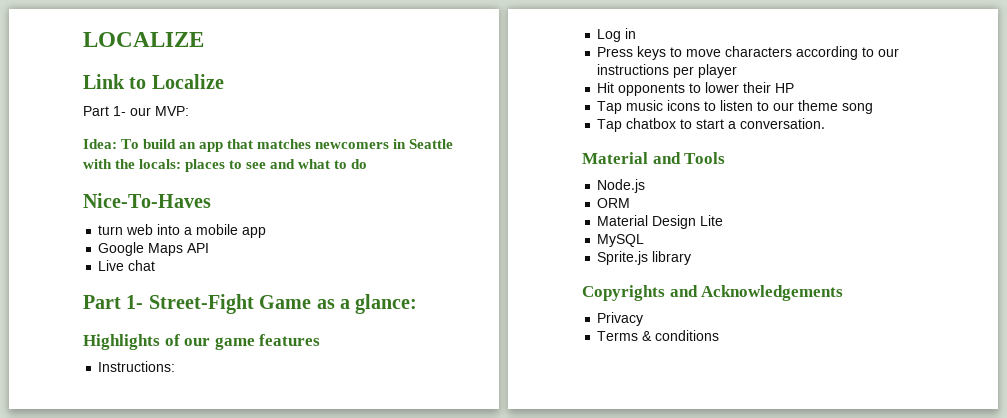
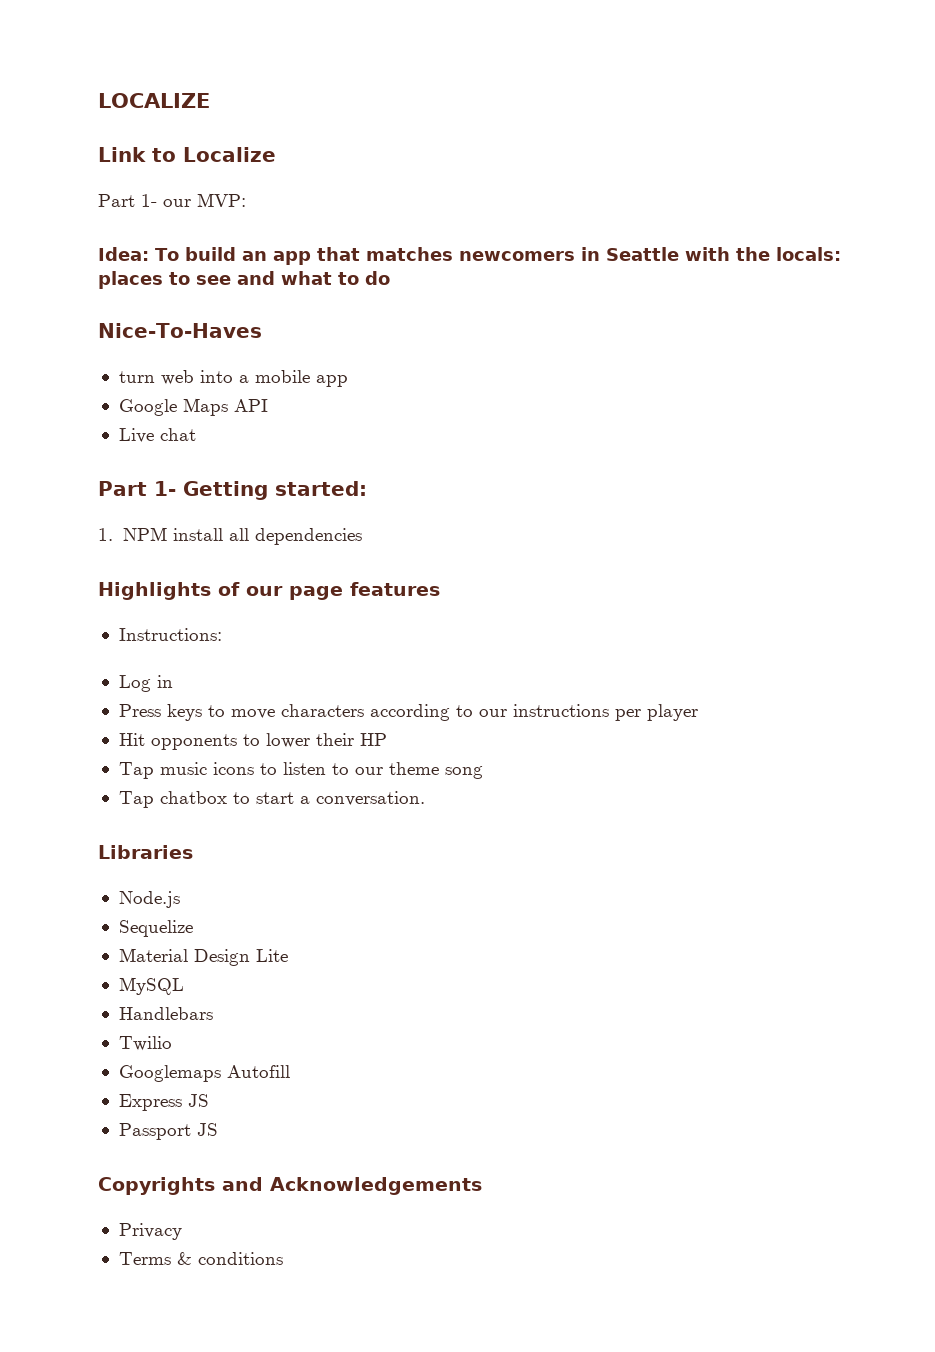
[148,294,418,314] Street-Fight Game as a glance: -> [183,481,367,500] [98,527,362,545] Getting started: // 1. NPM install all dependencies
[214,337,255,350] game -> [289,586,343,600] page
[582,152,726,164] Material and Tools -> [98,845,193,859] Libraries
[597,198,631,208] ORM -> [118,920,193,937] Sequelize
[597,251,692,265] Sprite.js library -> [118,1007,213,1020] [118,1036,172,1051] [118,1065,290,1082] [118,1094,209,1111] [118,1123,218,1140] Handlebars // Twilio // Googlemaps Autofill // Express JS // Passport JS

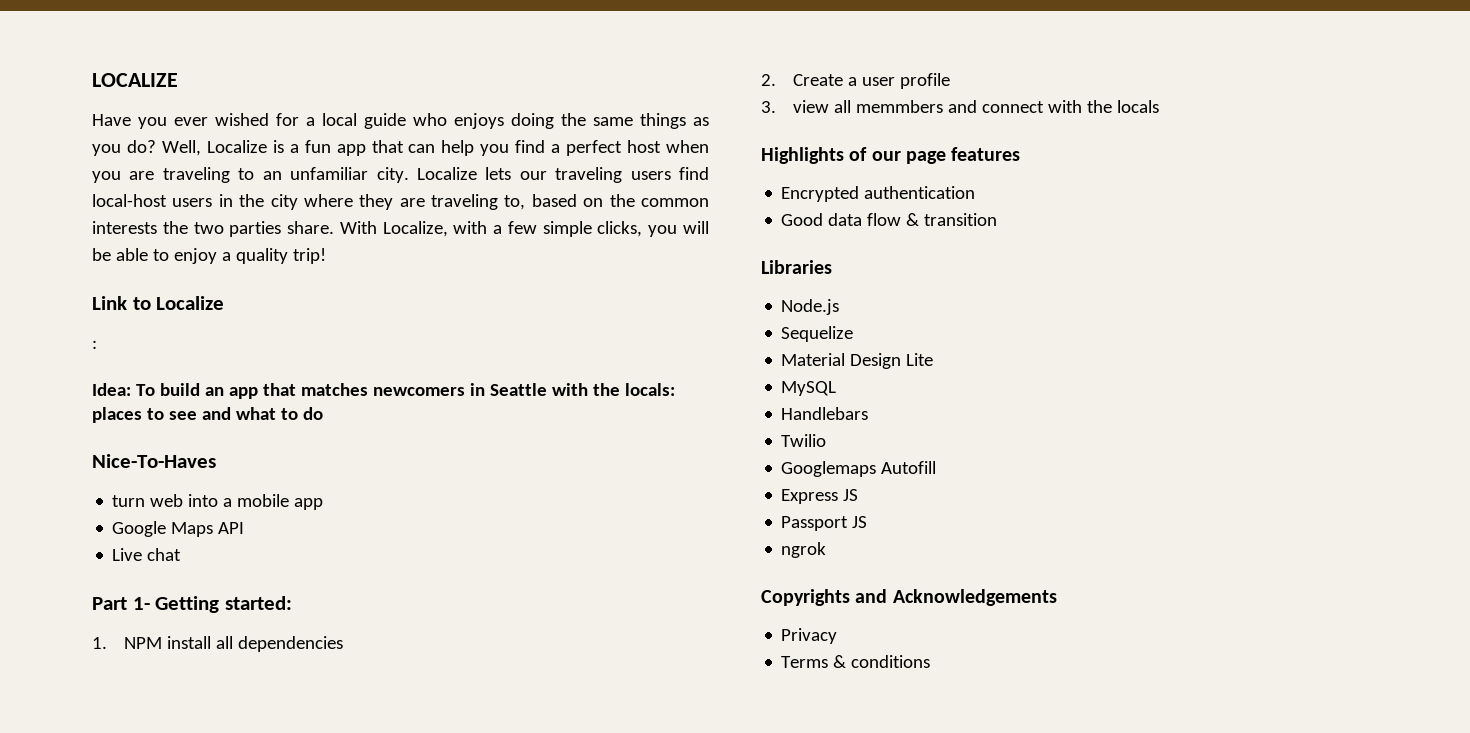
(210, 100) none -> [92,113,709,129] [92,140,709,156] [92,167,709,183] [92,194,709,210] [92,221,709,237] [92,248,326,264] // Have you ever wished for a local guide who enjoys doing the same things as you do? Well, Localize is a fun app that can help you find a perfect host when you are traveling to an unfamiliar city. Localize lets our traveling users find local-host users in the city where they are traveling to, based on the common interests the two parties share. With Localize, with a few simple clicks, you will be able to enjoy a quality trip!
[98,193,246,207] Part 1- our MVP: -> [92,340,97,349] :
(362, 536) none -> [761,73,950,89] [761,100,1159,113] // 2. Create a user profile // 3. view all memmbers and connect with the locals
[118,628,222,641] [118,675,173,692] [118,704,698,721] [118,733,387,750] [118,762,483,779] [118,791,425,808] Instructions: // Log in // Press keys to move characters according to our instructions per player // Hit opponents to lower their HP // Tap music icons to listen to our theme song // Tap chatbox to start a conversation. -> [781,186,976,202] [781,213,998,226] Encrypted authentication // Good data flow & transition
(218, 1129) none -> [781,542,827,558] // ngrok

